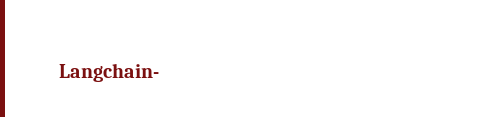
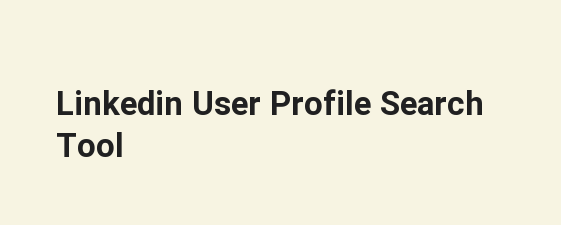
[59,63,159,82] Langchain- -> [56,89,484,115] [56,132,124,157] Linkedin User Profile Search Tool

